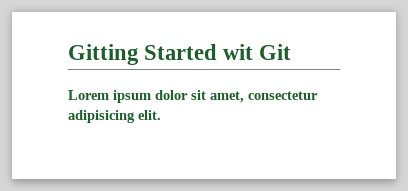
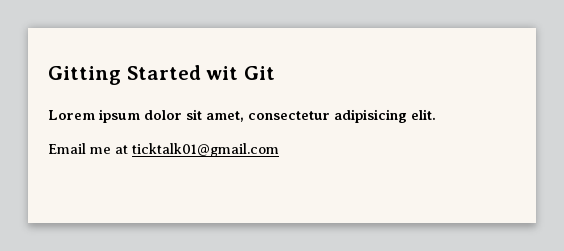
(161, 115) none -> [48,143,279,157] // Email me at ticktalk01@gmail.com

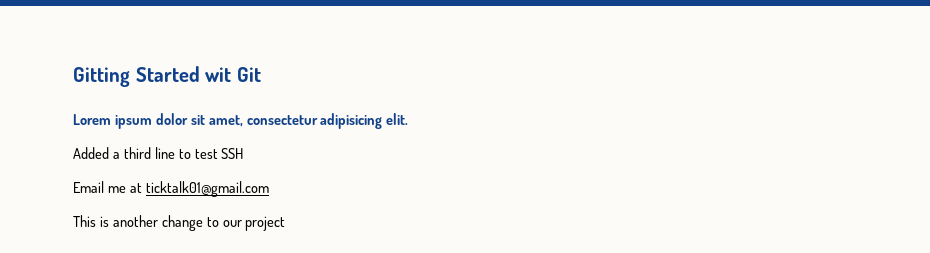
[48,143,279,157] Email me at ticktalk01@gmail.com -> [73,147,244,159] [73,181,269,197] [73,215,286,231] Added a third line to test SSH // Email me at ticktalk01@gmail.com // This is another change to our project

